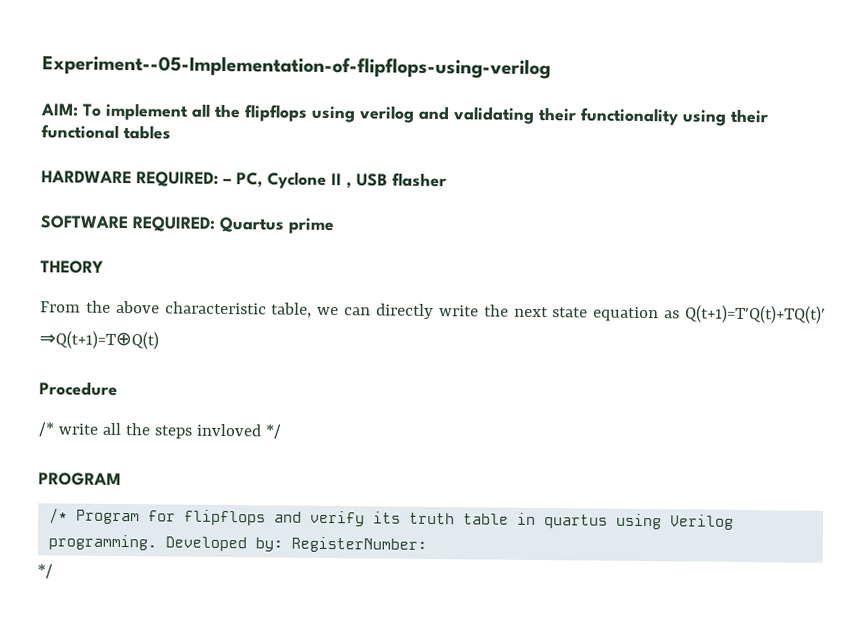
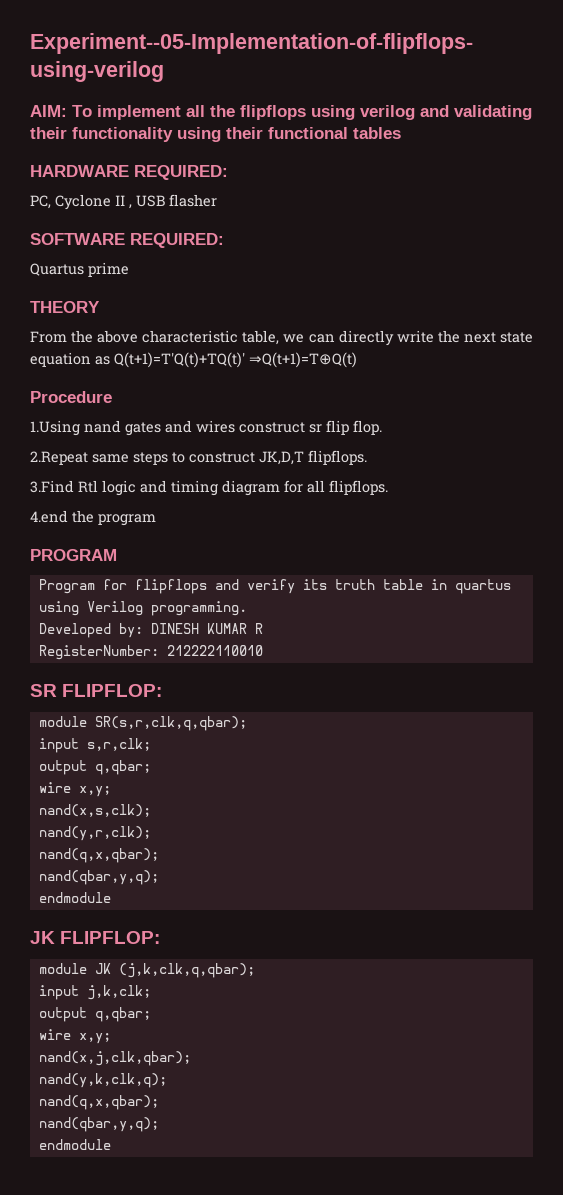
[223,177,232,185] – -> (228, 172) //
(215, 224) none -> (224, 240) //
[38,422,282,439] /* write all the steps invloved */ -> [30,420,382,436] [30,450,367,465] [30,480,388,496] [30,510,156,526] 1.Using nand gates and wires construct sr flip flop. // 2.Repeat same steps to construct JK,D,T flipflops. // 3.Find Rtl logic and timing diagram for all flipflops. // 4.end the program
[49,508,69,524] /* -> (117, 555) none
(158, 542) none -> (247, 608) //
[291,536,428,553] [37,564,53,579] RegisterNumber: // */ -> [150,623,263,634] [38,645,263,660] [30,684,163,697] [38,716,247,731] [38,738,151,753] [38,760,151,775] [38,782,111,797] [38,804,151,817] [38,826,151,841] [38,848,159,863] [38,870,159,885] [38,892,111,903] [30,931,161,944] [38,963,255,978] [38,985,151,1000] [38,1007,151,1022] [38,1029,111,1044] [38,1051,191,1066] [38,1073,167,1088] [38,1095,159,1110] [38,1117,159,1132] [38,1139,111,1150] DINESH KUMAR R // RegisterNumber: 212222110010 // SR FLIPFLOP: // module SR(s,r,clk,q,qbar); // input s,r,clk; // output q,qbar; // wire x,y; // nand(x,s,clk); // nand(y,r,clk); // nand(q,x,qbar); // nand(qbar,y,q); // endmodule // JK FLIPFLOP: // module JK (j,k,clk,q,qbar); // input j,k,clk; // output q,qbar; // wire x,y; // nand(x,j,clk,qbar); // nand(y,k,clk,q); // nand(q,x,qbar); // nand(qbar,y,q); // endmodule

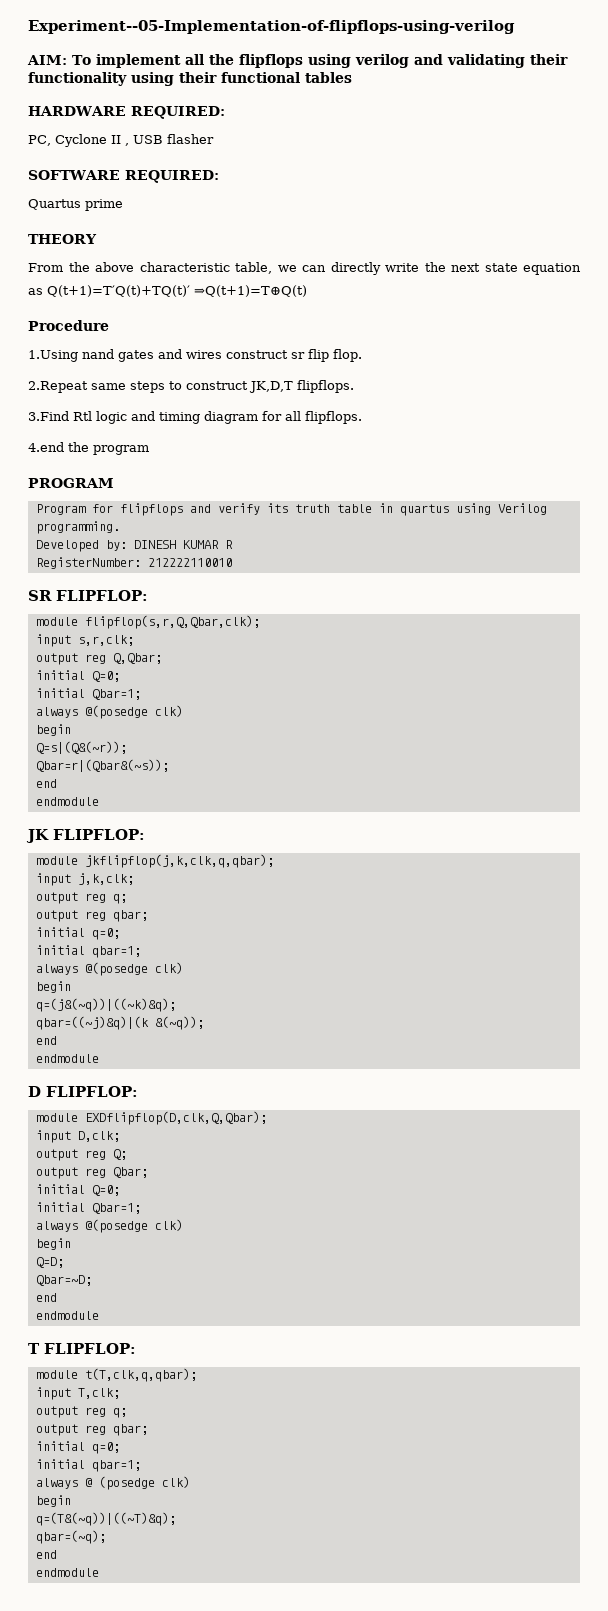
[94,716,247,731] SR(s,r,clk,q,qbar); -> [84,615,260,629] flipflop(s,r,Q,Qbar,clk);
[94,760,151,775] [38,782,111,797] [38,804,151,817] [38,826,151,841] [38,848,159,863] [38,870,159,885] q,qbar; // wire x,y; // nand(x,s,clk); // nand(y,r,clk); // nand(q,x,qbar); // nand(qbar,y,q); -> [84,653,162,664] [35,670,120,682] [35,688,141,700] [35,705,183,719] [35,724,71,736] [35,741,127,754] [35,759,169,772] [35,779,57,788] reg Q,Qbar; // initial Q=0; // initial Qbar=1; // always @(posedge clk) // begin // Q=s|(Q&(~r)); // Qbar=r|(Qbar&(~s)); // end
[94,963,255,978] JK (j,k,clk,q,qbar); -> [84,854,274,868] jkflipflop(j,k,clk,q,qbar);
[94,1007,151,1022] [38,1029,111,1044] [38,1051,191,1066] [38,1073,167,1088] [38,1095,159,1110] [38,1117,159,1132] q,qbar; // wire x,y; // nand(x,j,clk,qbar); // nand(y,k,clk,q); // nand(q,x,qbar); // nand(qbar,y,q); -> [84,893,127,904] [35,910,148,922] [35,927,120,940] [35,945,141,958] [35,962,183,976] [35,981,71,993] [35,998,176,1012] [35,1016,204,1030] [35,1036,57,1045] [35,1054,99,1063] [28,1086,138,1097] [35,1111,267,1125] [35,1130,120,1143] [35,1149,127,1161] [35,1167,148,1179] [35,1184,120,1196] [35,1202,141,1214] [35,1219,183,1233] [35,1238,71,1250] [35,1257,64,1268] [35,1275,92,1286] [35,1293,57,1302] [35,1311,99,1320] [28,1343,136,1354] [35,1368,197,1382] [35,1387,120,1400] [35,1406,127,1418] [35,1424,148,1436] [35,1441,120,1454] [35,1459,141,1472] [35,1476,190,1490] [35,1495,71,1507] [35,1512,176,1526] [35,1530,106,1544] [35,1550,57,1559] reg q; // output reg qbar; // initial q=0; // initial qbar=1; // always @(posedge clk) // begin // q=(j&(~q))|((~k)&q); // qbar=((~j)&q)|(k &(~q)); // end // endmodule // D FLIPFLOP: // module EXDflipflop(D,clk,Q,Qbar); // input D,clk; // output reg Q; // output reg Qbar; // initial Q=0; // initial Qbar=1; // always @(posedge clk) // begin // Q=D; // Qbar=~D; // end // endmodule // T FLIPFLOP: // module t(T,clk,q,qbar); // input T,clk; // output reg q; // output reg qbar; // initial q=0; // initial qbar=1; // always @ (posedge clk) // begin // q=(T&(~q))|((~T)&q); // qbar=(~q); // end

